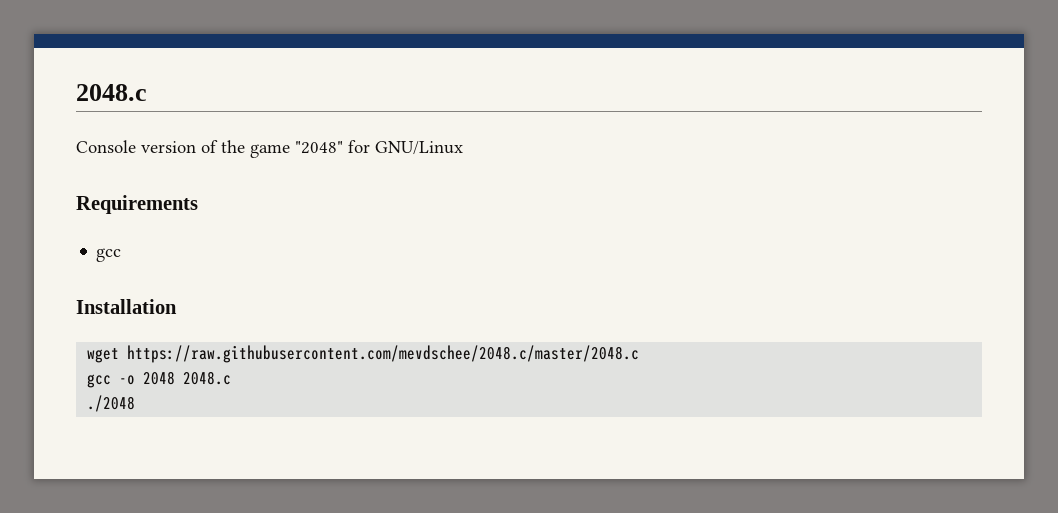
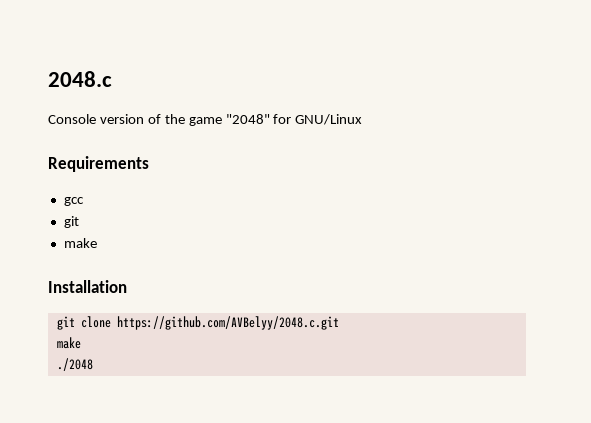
(122, 255) none -> [63,216,79,228] [63,238,97,248] // git // make
[87,345,640,363] [87,371,232,388] wget https://raw.githubusercontent.com/mevdschee/2048.c/master/2048.c // gcc -o 2048 2048.c -> [56,316,339,330] [56,337,81,349] git clone https://github.com/AVBelyy/2048.c.git // make

